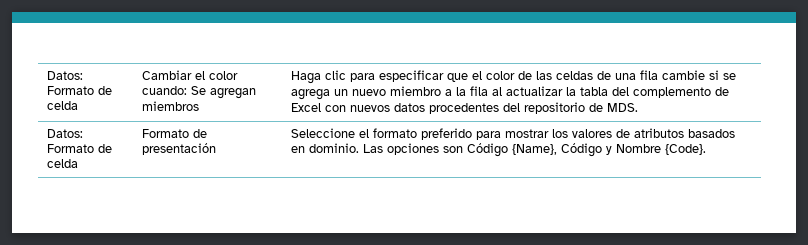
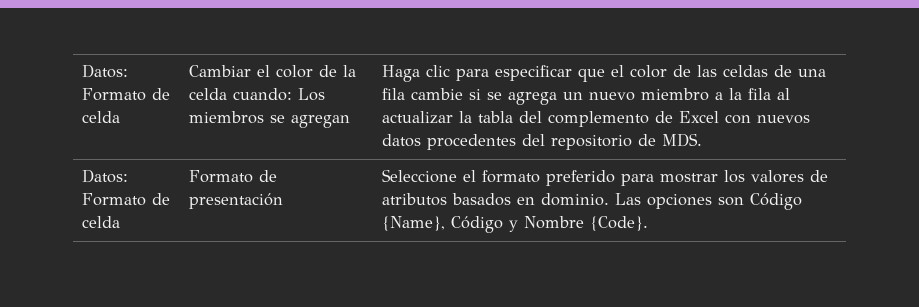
[142,86,207,95] cuando: Se -> [319,65,357,77] [189,88,326,101] [189,111,286,124] de la celda cuando: Los miembros se
[142,101,200,111] miembros -> (351, 121) none

